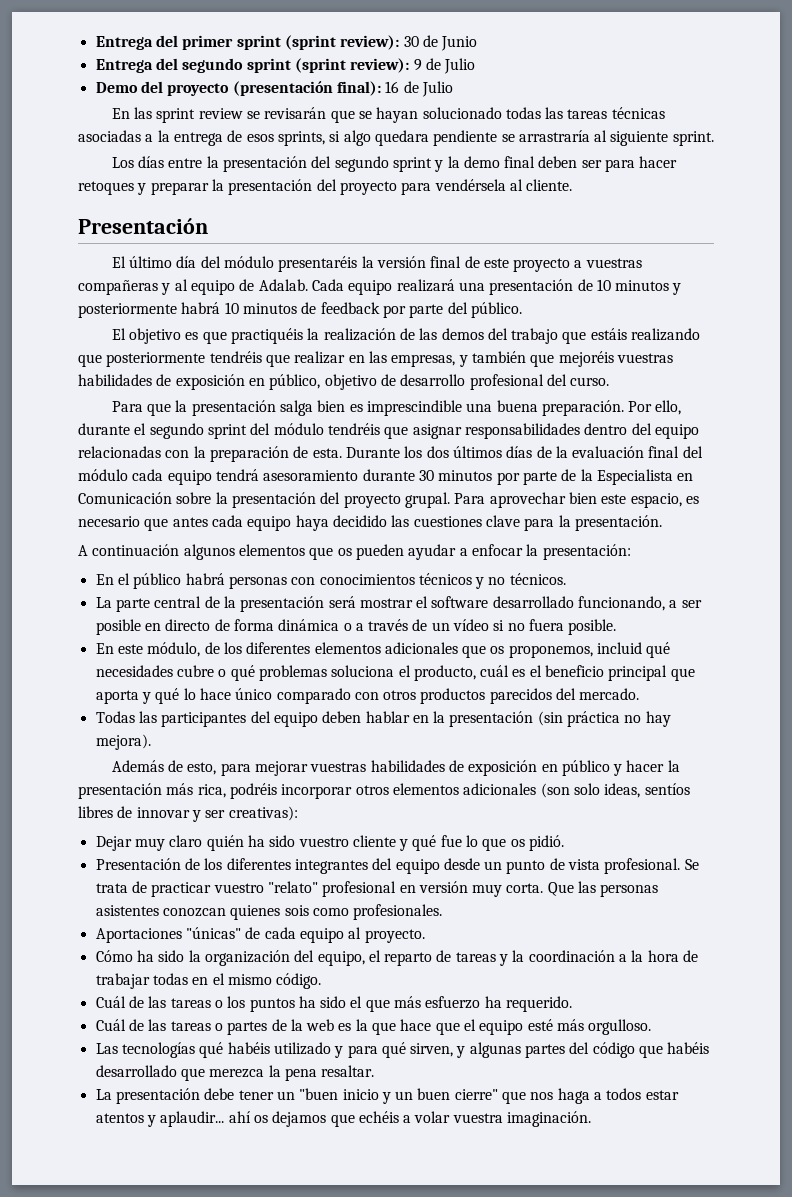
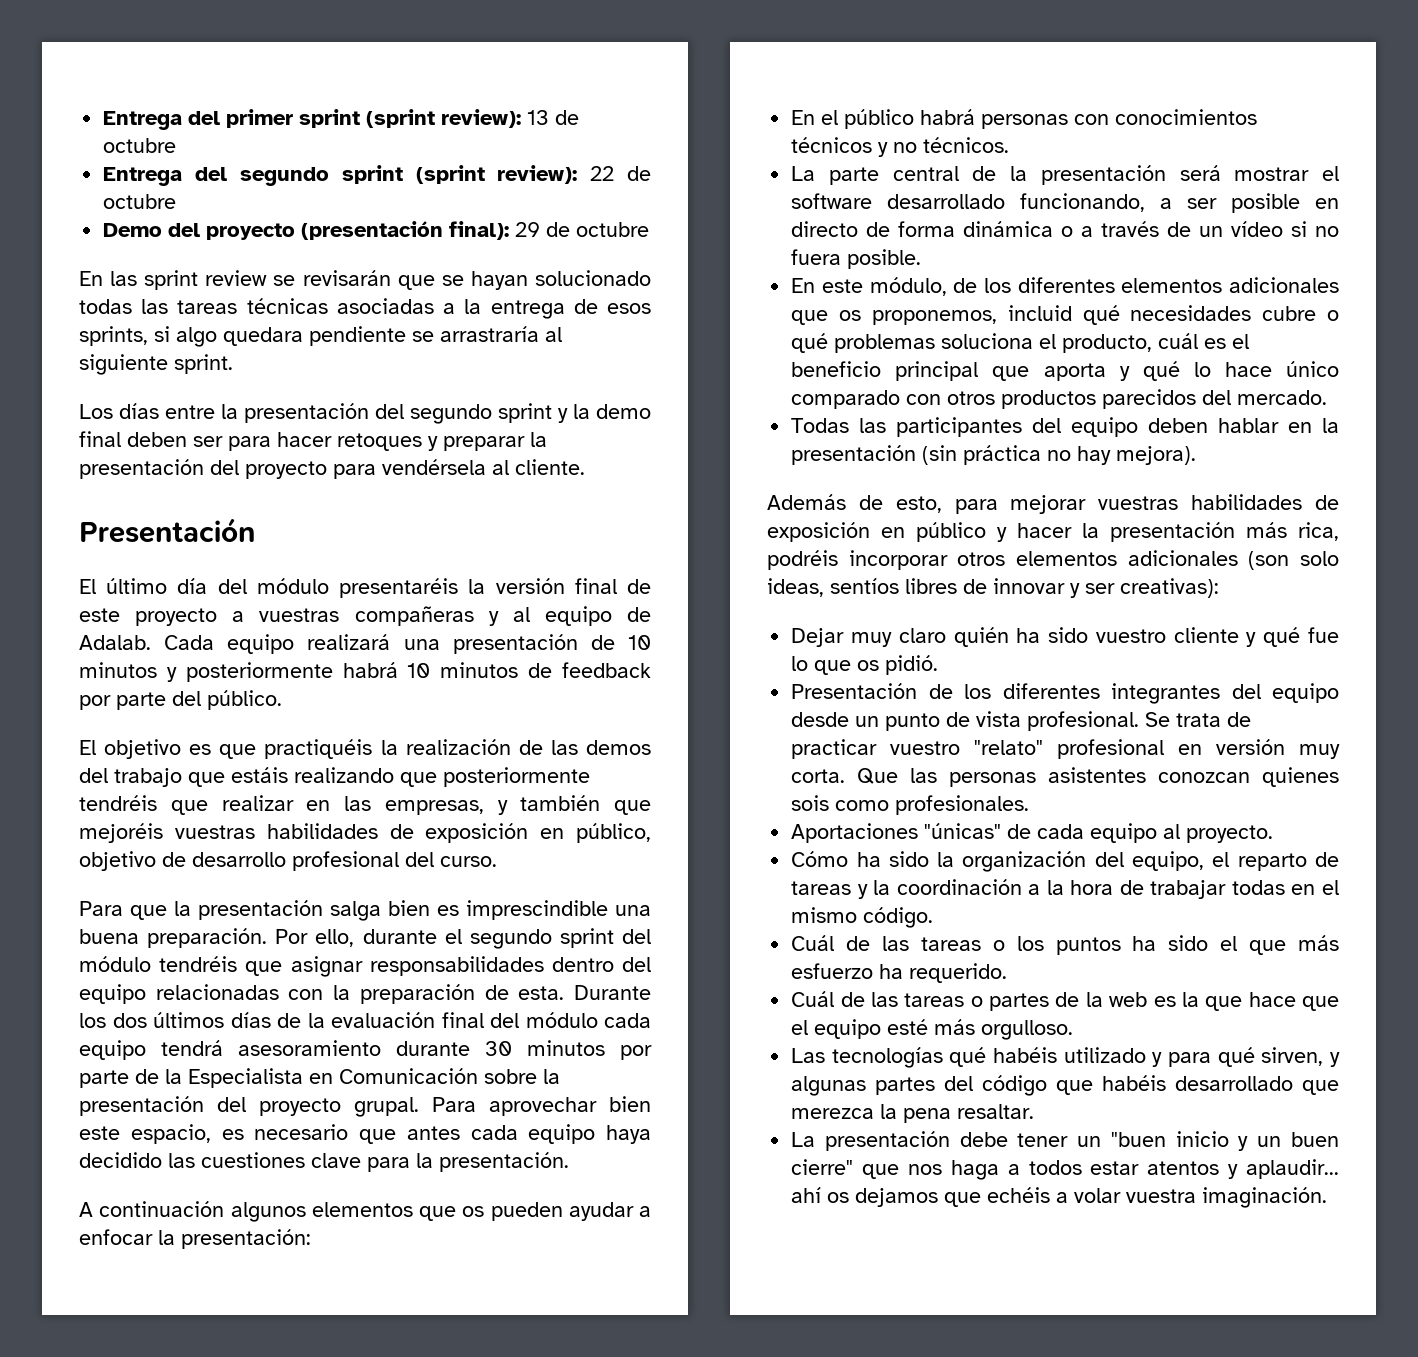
[403,35,478,51] 30 de Junio -> [527,110,580,125] [103,138,177,153] 13 de octubre
[413,58,476,74] 9 de Julio -> [590,166,651,181] [103,194,177,209] 22 de octubre
[385,81,453,97] 16 de Julio -> [515,222,650,237] 29 de octubre

